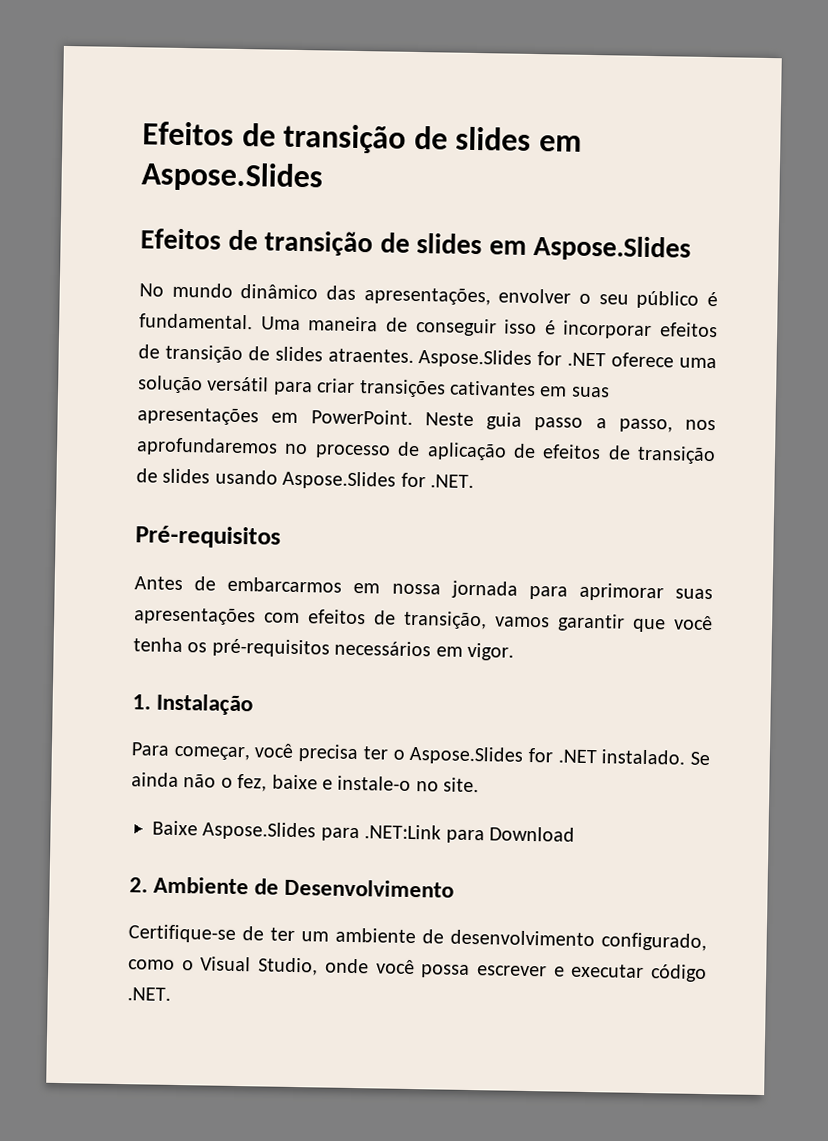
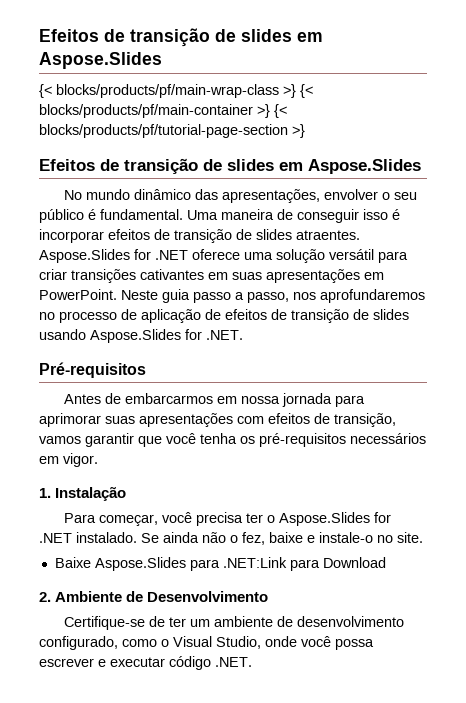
[142,121,582,154] [141,161,323,193] Efeitos de transição de slides em Aspose.Slides -> [39,28,323,47] [39,52,162,69] [39,84,313,98] [39,104,287,118] [39,124,305,138] Efeitos de transição de slides em Aspose.Slides // {< blocks/products/pf/main-wrap-class >} {< blocks/products/pf/main-container >} {< blocks/products/pf/tutorial-page-section >}

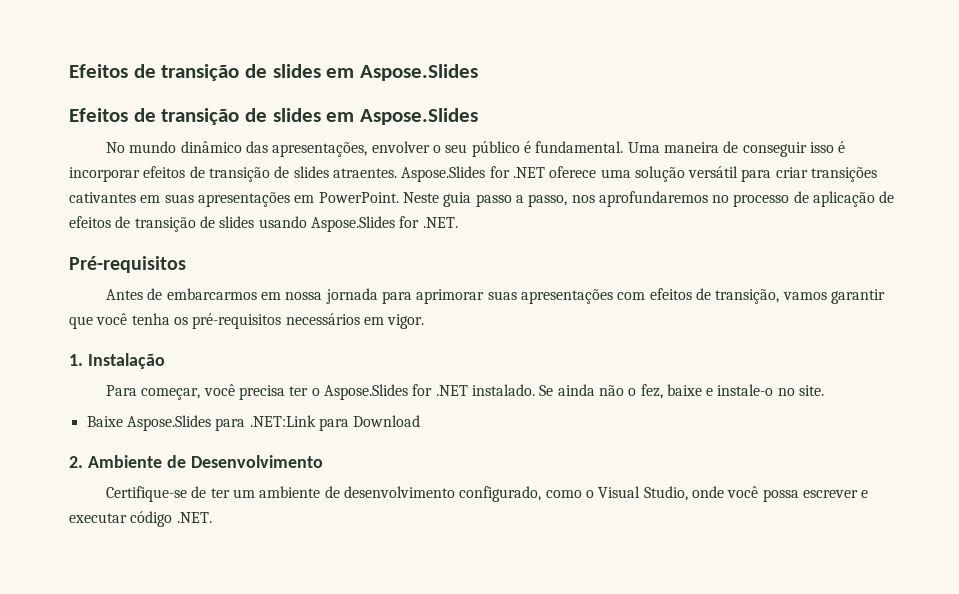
[39,28,323,47] [39,52,162,69] [39,84,313,98] [39,104,287,118] [39,124,305,138] Efeitos de transição de slides em Aspose.Slides // {< blocks/products/pf/main-wrap-class >} {< blocks/products/pf/main-container >} {< blocks/products/pf/tutorial-page-section >} -> [69,64,479,81] Efeitos de transição de slides em Aspose.Slides

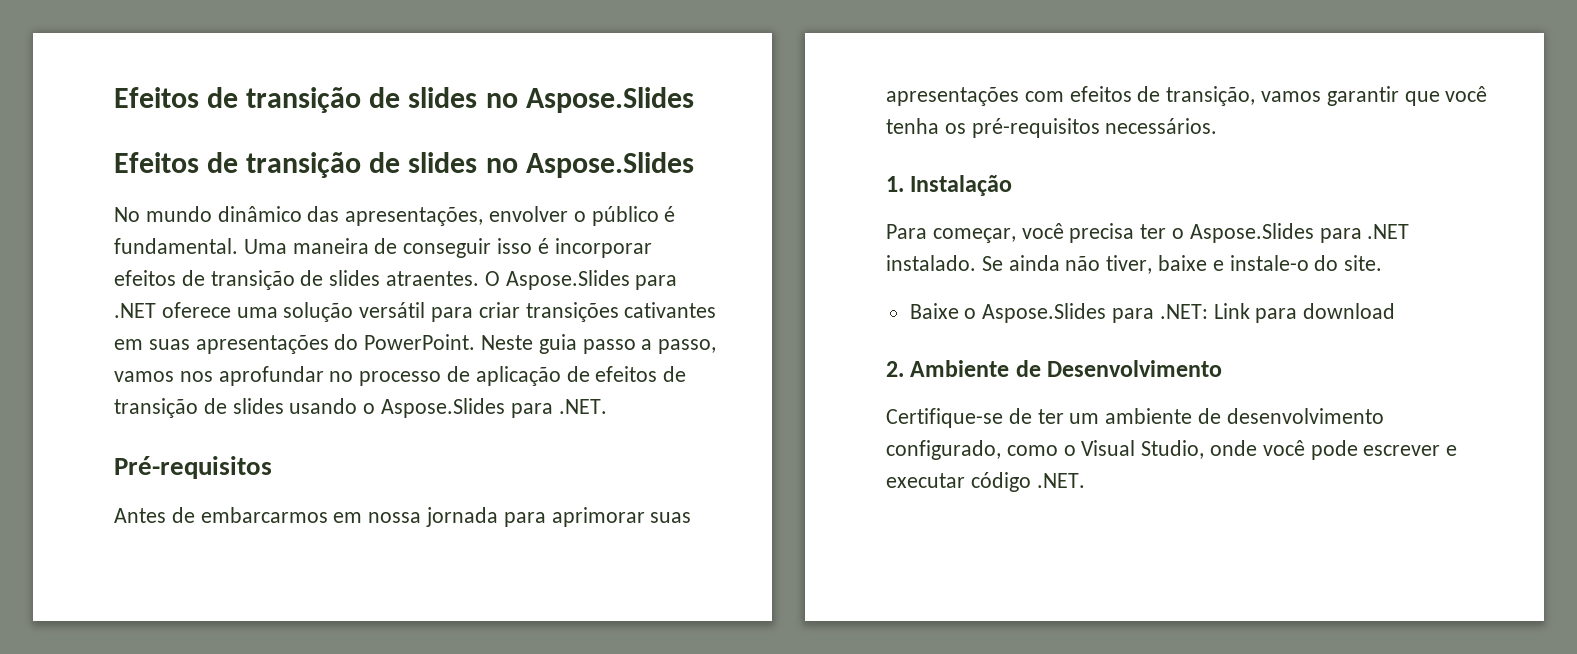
[69,64,355,81] Efeitos de transição de slides em -> [114,87,518,113] Efeitos de transição de slides no
[326,112,355,122] em -> [485,158,518,173] no
[445,144,468,153] seu -> (586, 216) none
[401,166,510,182] Aspose.Slides for -> [484,270,678,290] O Aspose.Slides para
[294,195,315,203] em -> [334,334,359,350] do
[571,191,708,207] nos aprofundaremos -> [114,366,324,386] vamos nos aprofundar
[310,216,420,232] Aspose.Slides for -> [363,398,553,418] o Aspose.Slides para
[285,313,425,329] necessários em vigor. -> [1105,118,1218,134] necessários.
[412,384,433,396] for -> [1319,228,1362,243] para
[628,384,663,399] o fez, -> [1106,255,1153,274] tiver,
[777,388,795,396] no -> [1314,255,1339,271] do
[126,415,421,431] Aspose.Slides para .NET:Link para Download -> [964,303,1396,323] o Aspose.Slides para .NET: Link para download
[762,489,799,502] possa -> [1310,440,1358,460] pode

